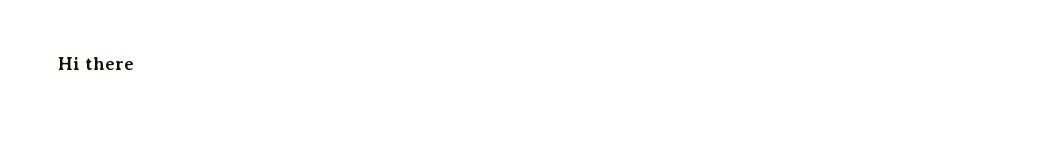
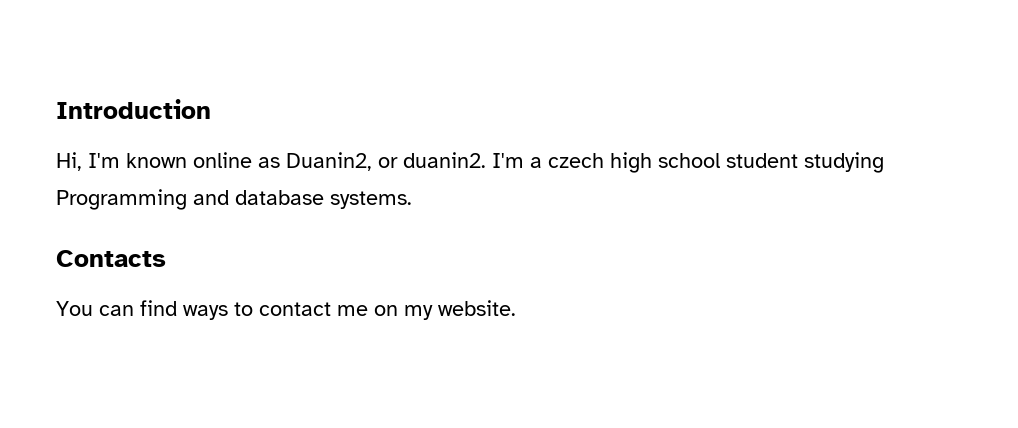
[58,57,134,70] Hi there -> [56,99,211,119] [56,152,884,173] [56,189,412,210] [56,250,166,267] [56,300,516,320] Introduction // Hi, I'm known online as Duanin2, or duanin2. I'm a czech high school student studying Programming and database systems. // Contacts // You can find ways to contact me on my website.

